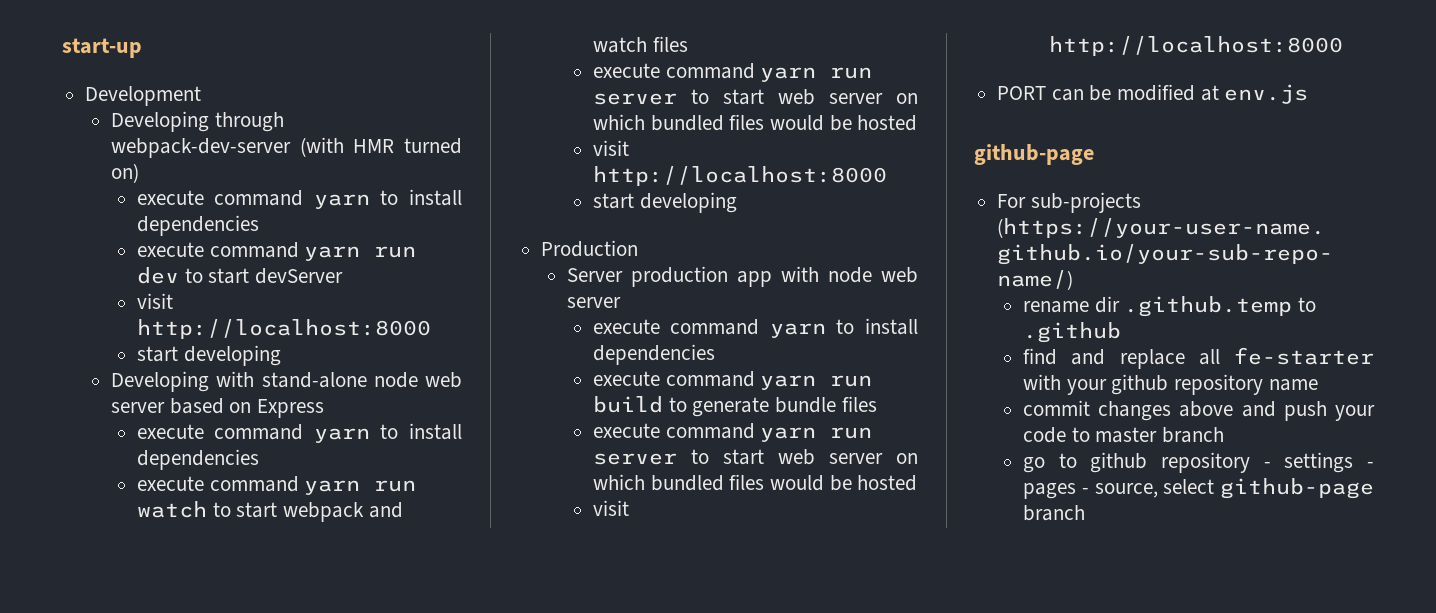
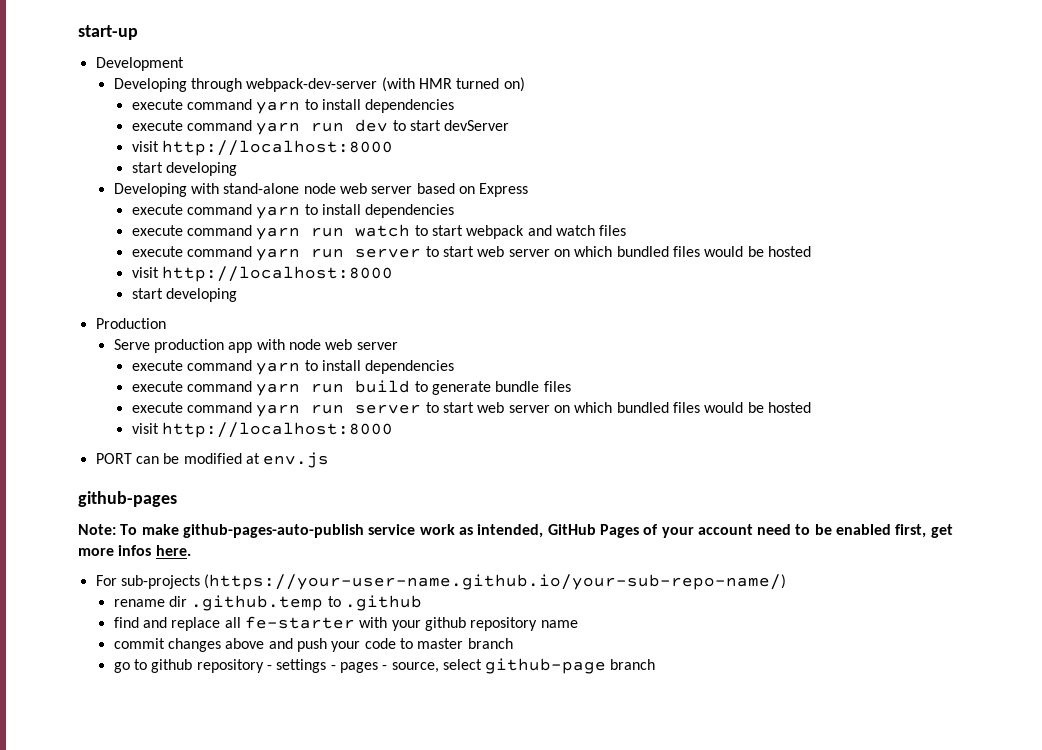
[567,268,624,282] Server -> [113,339,150,350] Serve
[974,144,1094,165] github-page -> [78,491,177,507] [78,524,953,538] [78,545,191,556] github-pages // Note: To make github-pages-auto-publish service work as intended, GitHub Pages of your account need to be enabled first, get more infos here.

